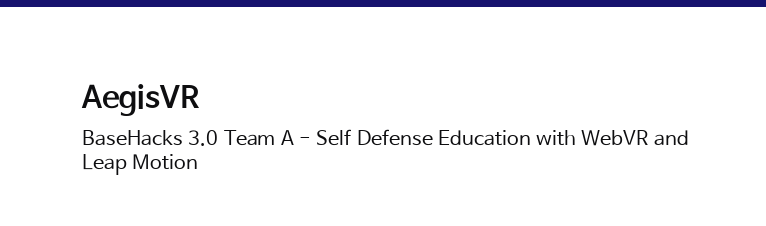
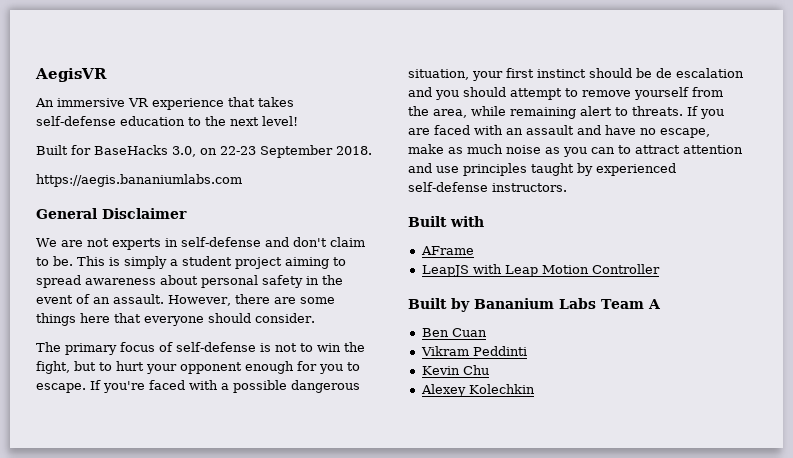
[82,129,689,146] [82,154,199,175] BaseHacks 3.0 Team A - Self Defense Education with WebVR and Leap Motion -> [35,97,294,110] [36,116,298,126] [36,145,372,158] [36,174,242,187] [36,208,187,219] [36,237,365,250] [36,256,346,269] [36,275,343,288] [36,294,335,306] [36,313,315,326] [36,342,365,355] [36,361,360,374] [36,380,360,393] [408,68,744,81] [408,87,723,100] [408,106,724,119] [408,125,710,138] [408,144,743,157] [408,163,676,176] [408,182,567,192] [408,216,484,227] [420,246,474,255] [421,264,660,277] [408,298,661,312] [421,328,487,337] [420,346,527,356] [421,365,489,375] [420,384,535,397] An immersive VR experience that takes self-defense education to the next level! // Built for BaseHacks 3.0, on 22-23 September 2018. // https://aegis.bananiumlabs.com // General Disclaimer // We are not experts in self-defense and don't claim to be. This is simply a student project aiming to spread awareness about personal safety in the event of an assault. However, there are some things here that everyone should consider. // The primary focus of self-defense is not to win the fight, but to hurt your opponent enough for you to escape. If you're faced with a possible dangerous situation, your first instinct should be de escalation and you should attempt to remove yourself from the area, while remaining alert to threats. If you are faced with an assault and have no escape, make as much noise as you can to attract attention and use principles taught by experienced self-defense instructors. // Built with // AFrame // LeapJS with Leap Motion Controller // Built by Bananium Labs Team A // Ben Cuan // Vikram Peddinti // Kevin Chu // Alexey Kolechkin

